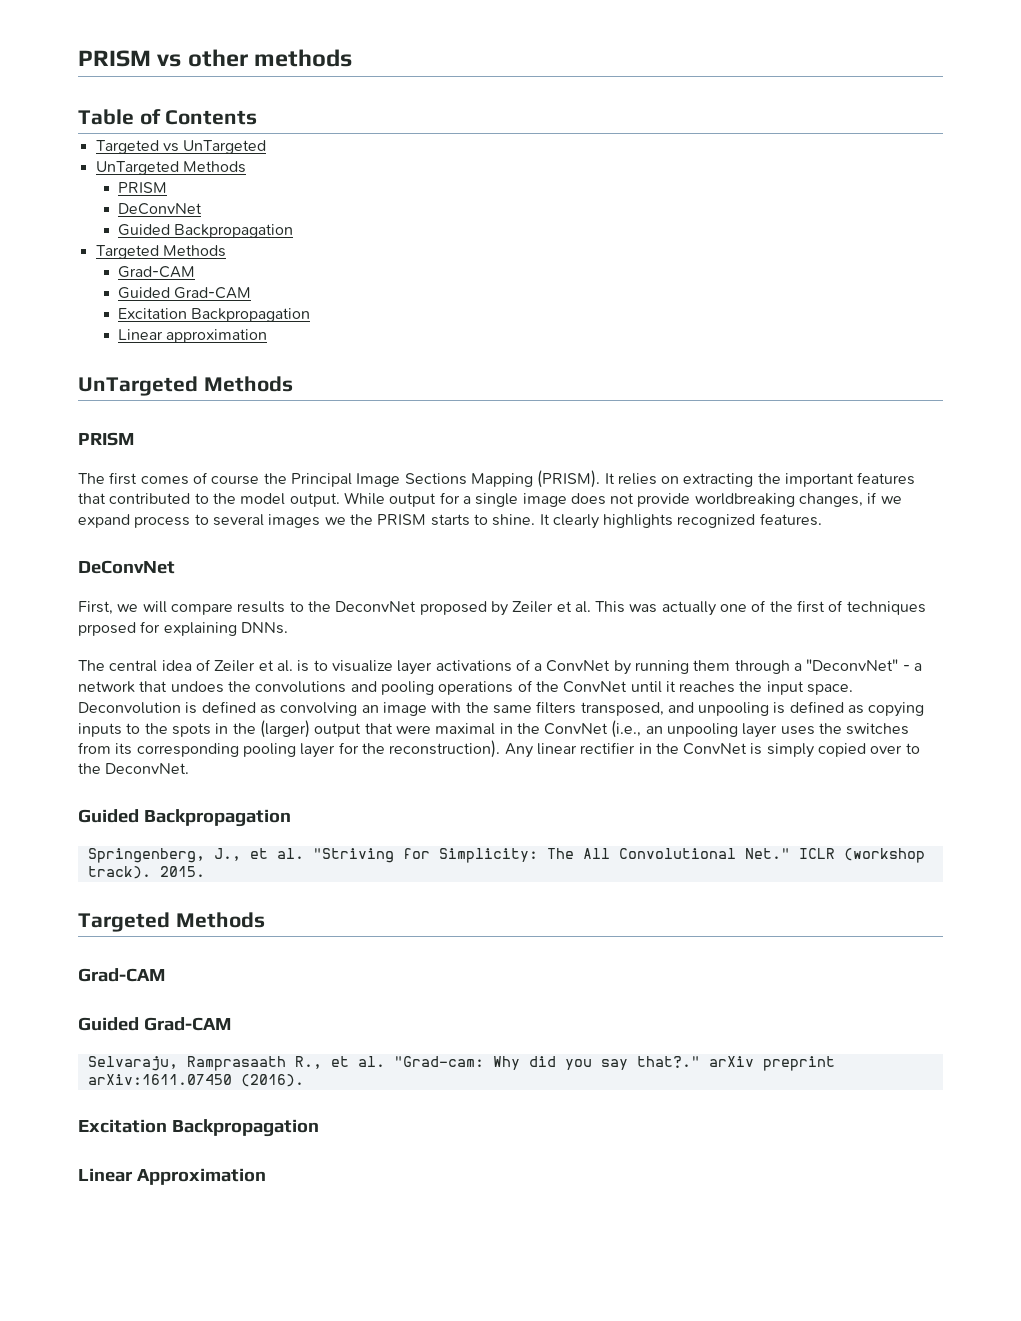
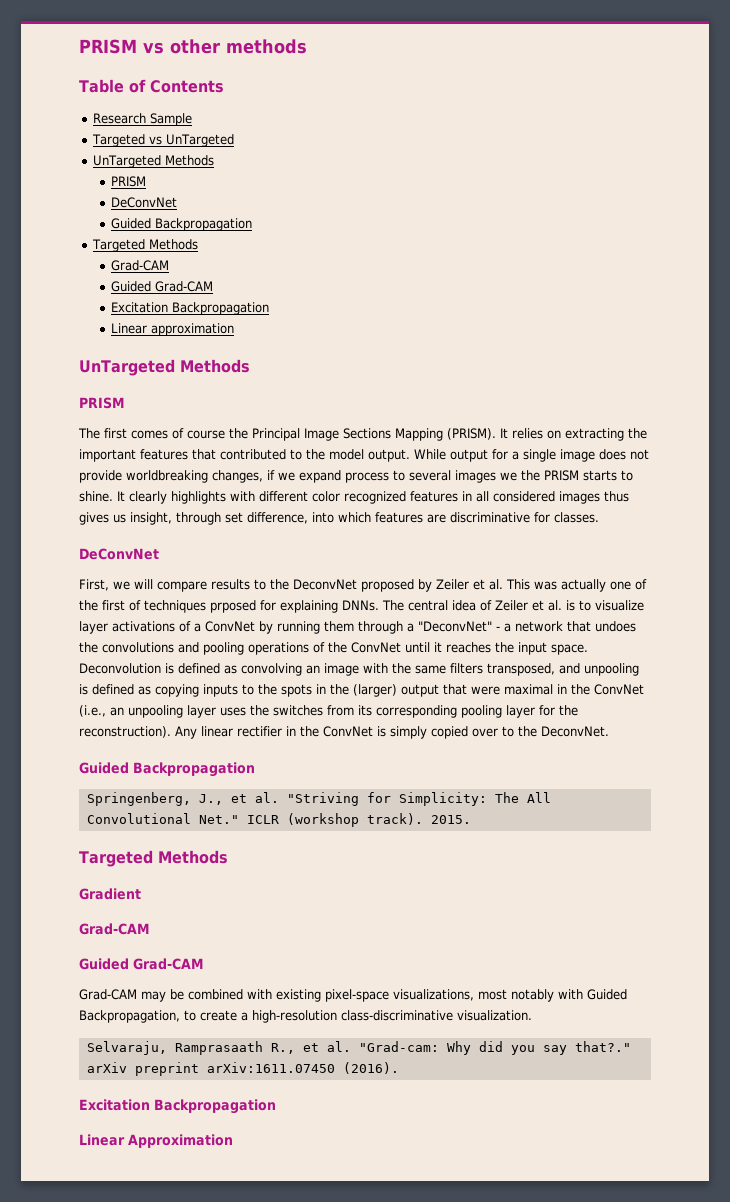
(258, 117) none -> [92,113,192,126] // Research Sample
[677,513,822,528] recognized features. -> [230,491,629,504] [79,512,599,525] with different color recognized features in all considered images thus gives us insight, through set difference, into which features are discriminative for classes.
(288, 628) // -> (379, 605) none
[78,968,165,982] [78,1017,231,1031] // Grad-CAM // Guided Grad-CAM -> [79,888,141,900] [79,923,150,935] [79,958,204,970] [79,989,627,1002] [79,1010,532,1023] // Gradient // Grad-CAM // Guided Grad-CAM // Grad-CAM may be combined with existing pixel-space visualizations, most notably with Guided Backpropagation, to create a high-resolution class-discriminative visualization.

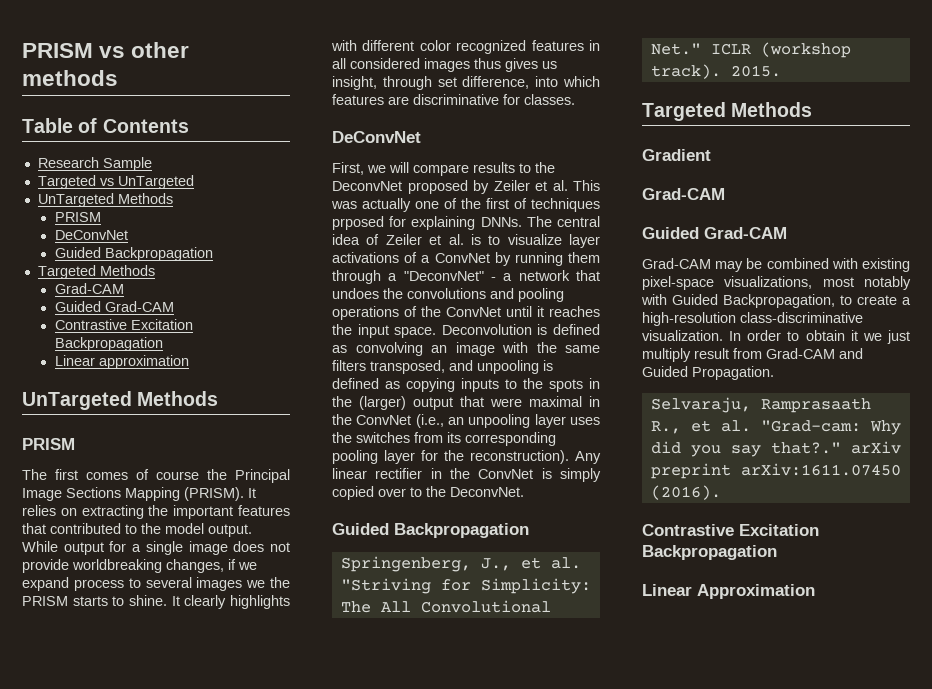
(214, 286) none -> [54,319,127,330] Contrastive
(532, 1015) none -> [729,330,910,344] [642,348,863,362] [642,366,774,380] In order to obtain it we just multiply result from Grad-CAM and Guided Propagation.
(399, 1068) none -> [642,524,734,536] Contrastive

